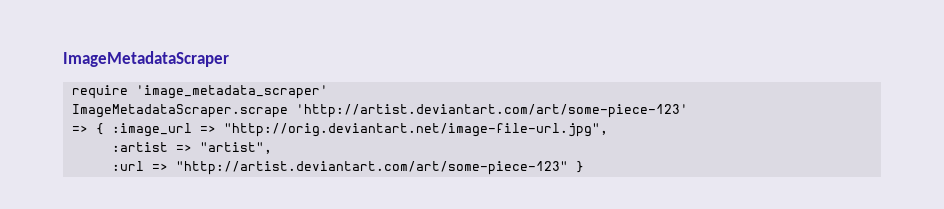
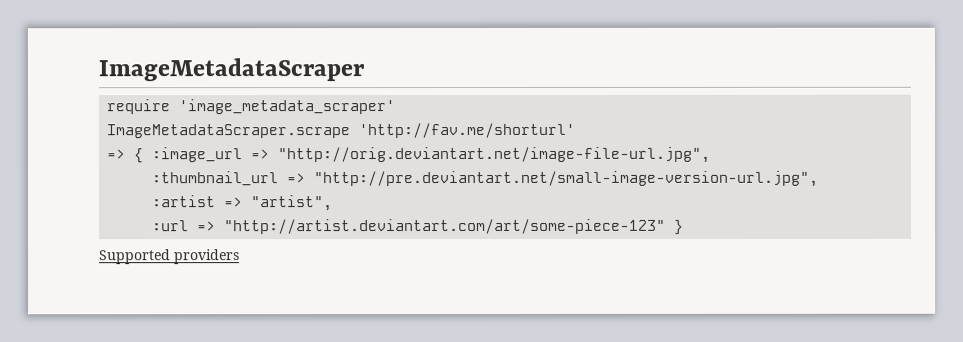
[295,104,688,118] 'http://artist.deviantart.com/art/some-piece-123' -> [358,122,576,139] 'http://fav.me/shorturl'
(608, 130) none -> [152,170,820,188] // :thumbnail_url => "http://pre.deviantart.net/small-image-version-url.jpg",
(584, 167) none -> [99,249,240,265] // Supported providers

